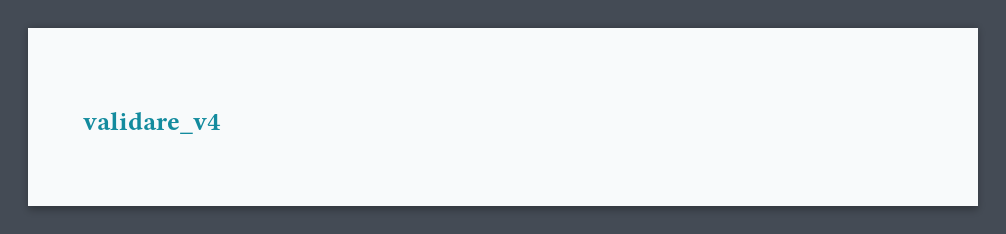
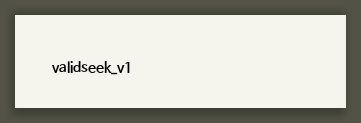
[83,112,221,134] validare_v4 -> [51,61,132,75] validseek_v1

